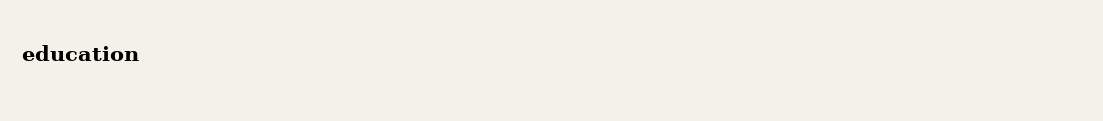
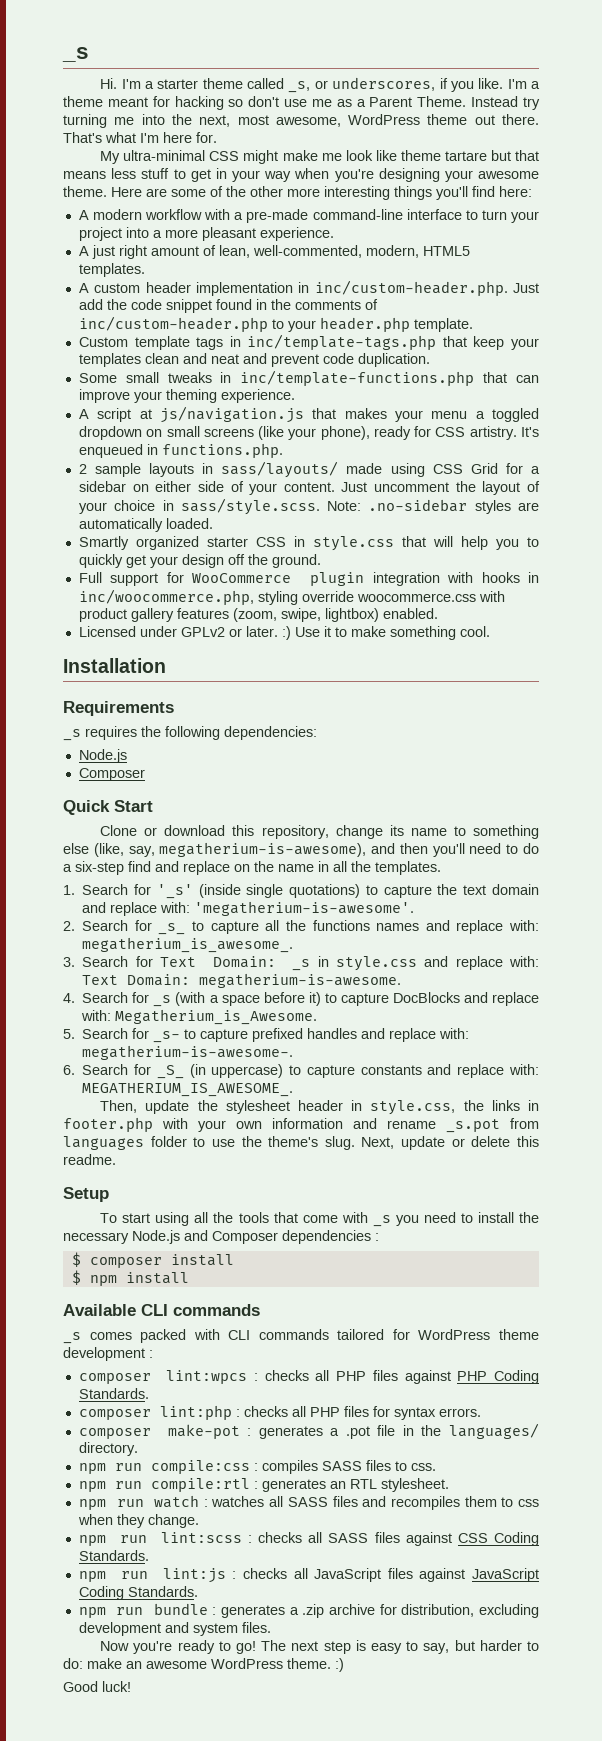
[22,45,139,61] education -> [62,47,89,62] [100,77,540,93] [63,96,541,110] [63,114,539,128] [63,132,217,143] [100,150,540,164] [63,168,539,182] [63,186,532,200] [78,209,539,223] [78,227,334,241] [78,245,470,259] [78,263,145,277] [78,280,539,296] [78,299,378,313] [78,316,473,332] [78,334,539,350] [78,353,430,367] [78,370,539,386] [78,389,295,403] [78,406,539,423] [78,426,539,440] [78,443,283,458] [78,461,541,478] [78,481,540,495] [78,498,539,515] [78,518,213,532] [78,536,539,551] [78,554,321,568] [78,572,539,586] [78,589,505,605] [78,608,438,622] [78,626,490,640] [63,658,166,673] [63,701,174,716] [63,726,317,741] [78,749,127,763] [78,768,145,781] [63,800,153,815] [100,825,540,839] [63,842,539,857] [63,861,441,875] [63,884,539,899] [82,901,415,916] [63,920,540,935] [82,937,294,953] [63,956,539,971] [82,973,402,988] [63,992,539,1007] [81,1009,318,1025] [63,1028,470,1043] [82,1045,294,1060] [63,1064,539,1079] [82,1083,294,1097] [100,1100,539,1115] [63,1117,539,1133] [63,1136,539,1150] [63,1154,116,1165] [63,1187,109,1202] [100,1212,540,1227] [63,1230,379,1244] [71,1252,234,1268] [71,1270,189,1286] [63,1304,260,1316] [63,1329,539,1344] [63,1347,153,1361] [78,1370,540,1384] [78,1388,149,1399] [78,1405,481,1420] [78,1423,539,1439] [78,1442,138,1456] [78,1460,436,1474] [78,1478,449,1492] [78,1495,539,1510] [77,1514,199,1528] [78,1532,539,1546] [78,1550,149,1561] [78,1568,539,1583] [78,1586,198,1600] [78,1603,539,1618] [78,1622,271,1636] [100,1640,539,1654] [63,1658,344,1672] [63,1681,131,1692] _s // Hi. I'm a starter theme called _s, or underscores, if you like. I'm a theme meant for hacking so don't use me as a Parent Theme. Instead try turning me into the next, most awesome, WordPress theme out there. That's what I'm here for. // My ultra-minimal CSS might make me look like theme tartare but that means less stuff to get in your way when you're designing your awesome theme. Here are some of the other more interesting things you'll find here: // A modern workflow with a pre-made command-line interface to turn your project into a more pleasant experience. // A just right amount of lean, well-commented, modern, HTML5 templates. // A custom header implementation in inc/custom-header.php. Just add the code snippet found in the comments of inc/custom-header.php to your header.php template. // Custom template tags in inc/template-tags.php that keep your templates clean and neat and prevent code duplication. // Some small tweaks in inc/template-functions.php that can improve your theming experience. // A script at js/navigation.js that makes your menu a toggled dropdown on small screens (like your phone), ready for CSS artistry. It's enqueued in functions.php. // 2 sample layouts in sass/layouts/ made using CSS Grid for a sidebar on either side of your content. Just uncomment the layout of your choice in sass/style.scss. Note: .no-sidebar styles are automatically loaded. // Smartly organized starter CSS in style.css that will help you to quickly get your design off the ground. // Full support for WooCommerce plugin integration with hooks in inc/woocommerce.php, styling override woocommerce.css with product gallery features (zoom, swipe, lightbox) enabled. // Licensed under GPLv2 or later. :) Use it to make something cool. // Installation // Requirements // _s requires the following dependencies: // Node.js // Composer // Quick Start // Clone or download this repository, change its name to something else (like, say, megatherium-is-awesome), and then you'll need to do a six-step find and replace on the name in all the templates. // 1. Search for '_s' (inside single quotations) to capture the text domain and replace with: 'megatherium-is-awesome'. // 2. Search for _s_ to capture all the functions names and replace with: megatherium_is_awesome_. // 3. Search for Text Domain: _s in style.css and replace with: Text Domain: megatherium-is-awesome. // 4. Search for _s (with a space before it) to capture DocBlocks and replace with: Megatherium_is_Awesome. // 5. Search for _s- to capture prefixed handles and replace with: megatherium-is-awesome-. // 6. Search for _S_ (in uppercase) to capture constants and replace with: MEGATHERIUM_IS_AWESOME_. // Then, update the stylesheet header in style.css, the links in footer.php with your own information and rename _s.pot from languages folder to use the theme's slug. Next, update or delete this readme. // Setup // To start using all the tools that come with _s you need to install the necessary Node.js and Composer dependencies : // $ composer install // $ npm install // Available CLI commands // _s comes packed with CLI commands tailored for WordPress theme development : // composer lint:wpcs : checks all PHP files against PHP Coding Standards. // composer lint:php : checks all PHP files for syntax errors. // composer make-pot : generates a .pot file in the languages/ directory. // npm run compile:css : compiles SASS files to css. // npm run compile:rtl : generates an RTL stylesheet. // npm run watch : watches all SASS files and recompiles them to css when they change. // npm run lint:scss : checks all SASS files against CSS Coding Standards. // npm run lint:js : checks all JavaScript files against JavaScript Coding Standards. // npm run bundle : generates a .zip archive for distribution, excluding development and system files. // Now you're ready to go! The next step is easy to say, but harder to do: make an awesome WordPress theme. :) // Good luck!

